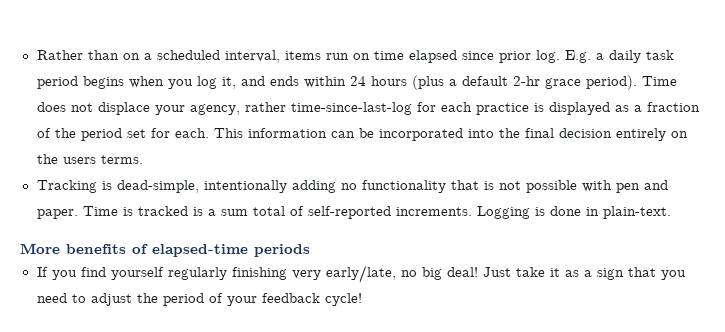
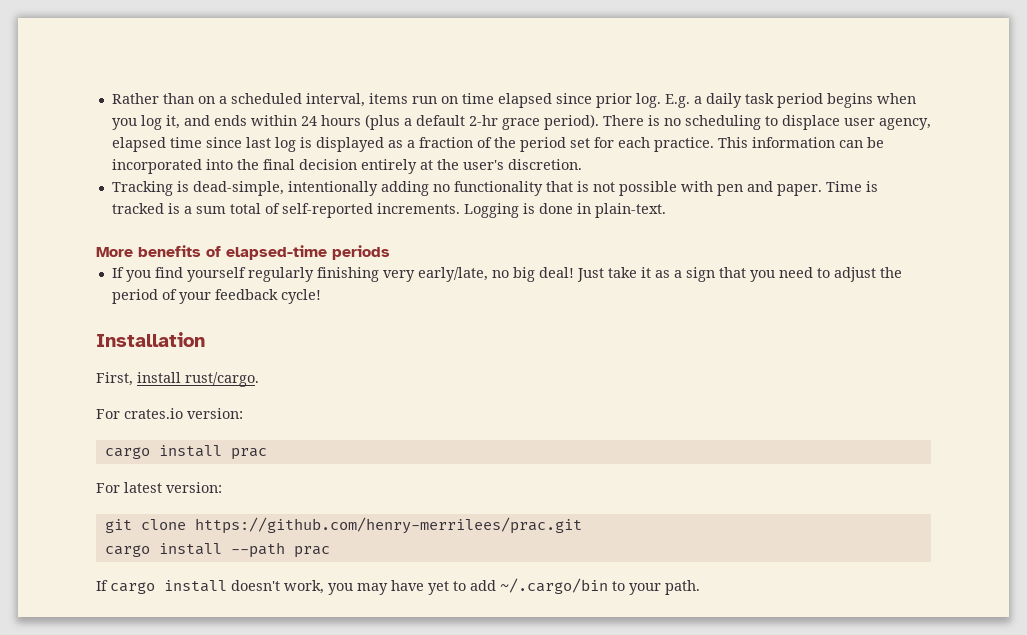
[641,76,677,86] [36,102,529,115] Time does not displace your agency, rather time-since-last-log for each practice -> [602,115,931,130] [111,137,296,152] There is no scheduling to displace user agency, elapsed time since last log
[174,128,209,138] each. -> [617,137,714,152] each practice.
[670,131,688,138] [36,154,143,164] on the users terms. -> [419,159,582,170] at the user's discretion.
(362, 299) none -> [96,332,205,347] [96,372,259,387] [96,408,243,419] [104,445,267,460] [96,482,222,493] [104,517,582,534] [104,542,330,558] [96,578,700,595] // Installation // First, install rust/cargo. // For crates.io version: // cargo install prac // For latest version: // git clone https://github.com/henry-merrilees/prac.git // cargo install --path prac // If cargo install doesn't work, you may have yet to add ~/.cargo/bin to your path.

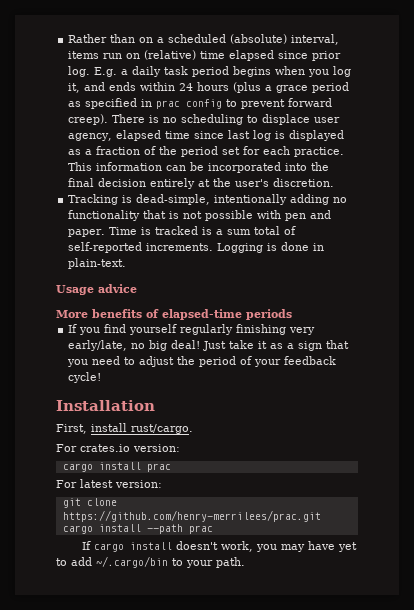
(302, 98) none -> [230,34,288,44] (absolute)
(458, 100) none -> [144,50,197,60] (relative)
[415,114,599,130] default 2-hr grace period). -> [276,82,350,93] [68,98,333,109] [68,114,109,125] grace period as specified in prac config to prevent forward creep).
(666, 210) none -> [56,284,137,295] // Usage advice

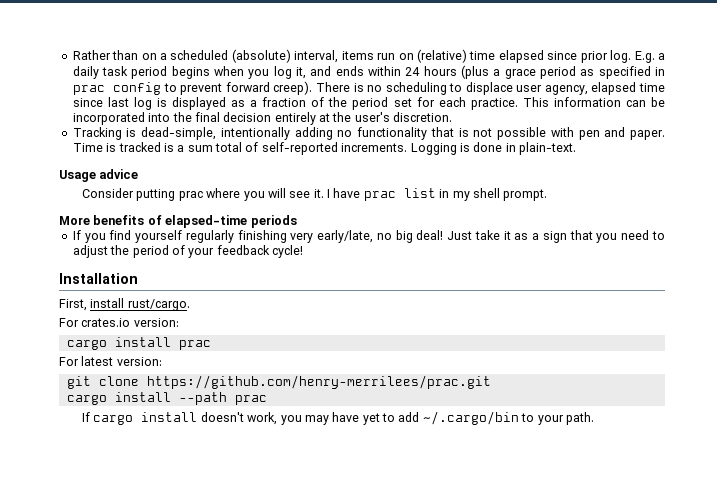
(137, 288) none -> [81,188,548,201] // Consider putting prac where you will see it. I have prac list in my shell prompt.

